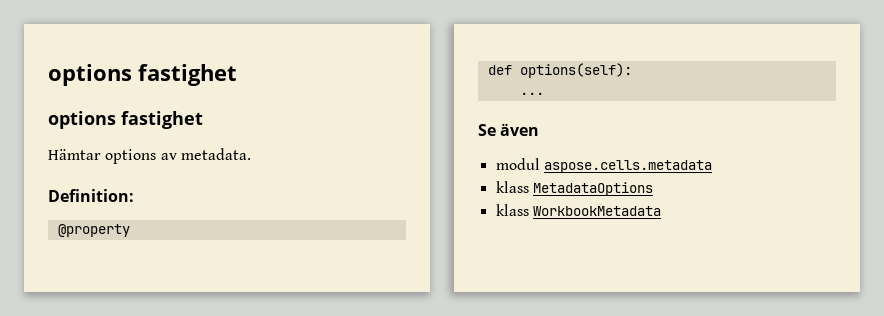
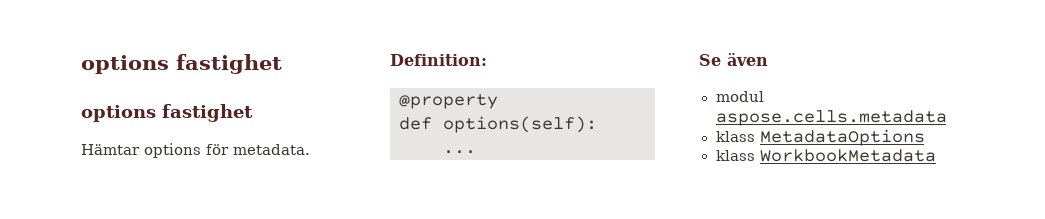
[160,153,177,160] av -> [206,144,229,155] för

